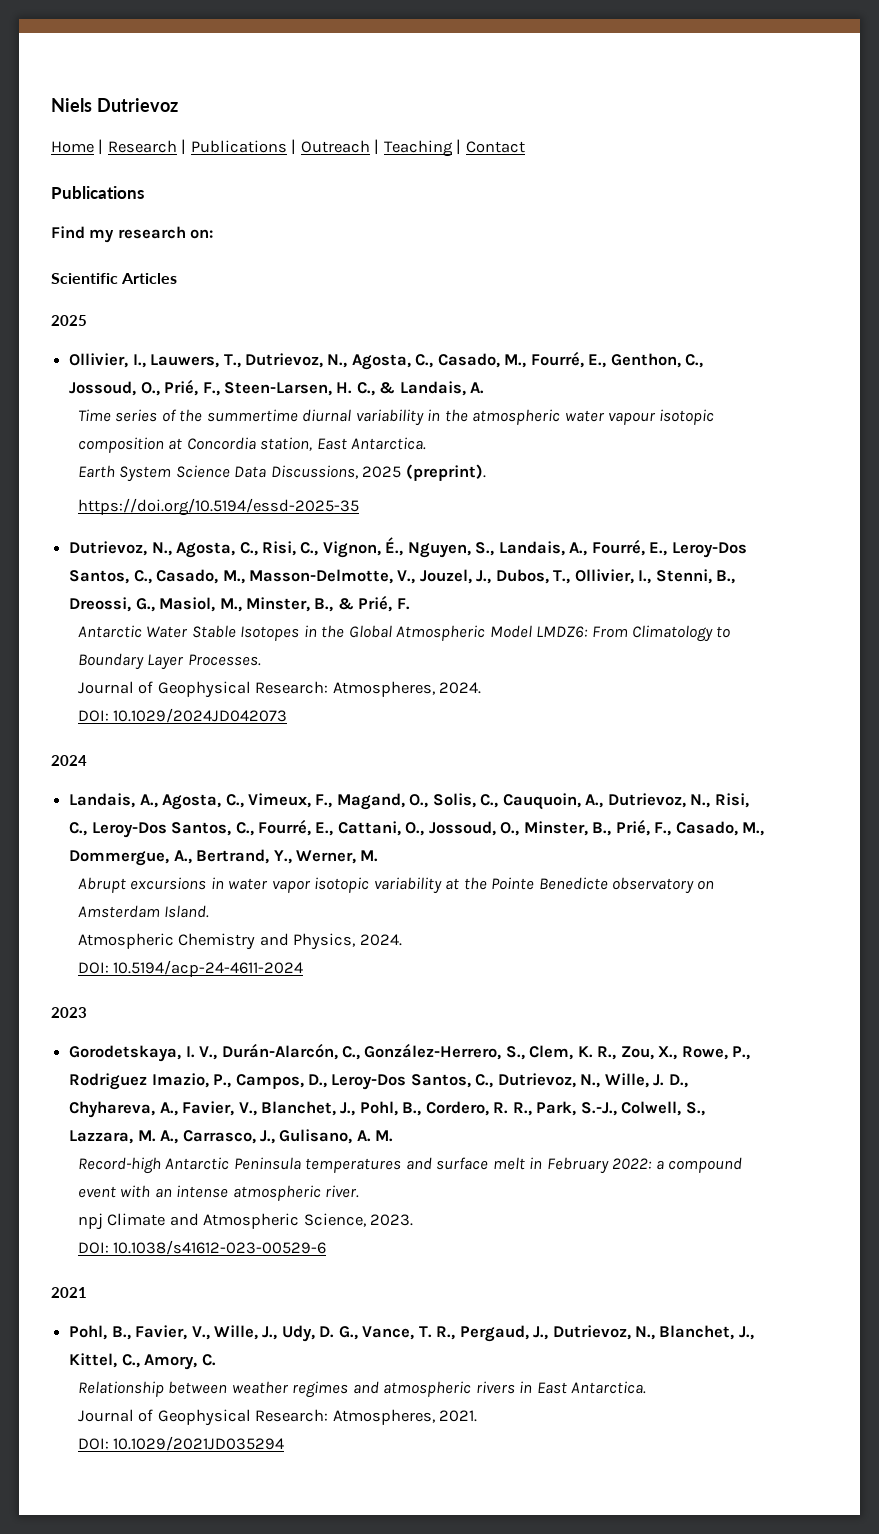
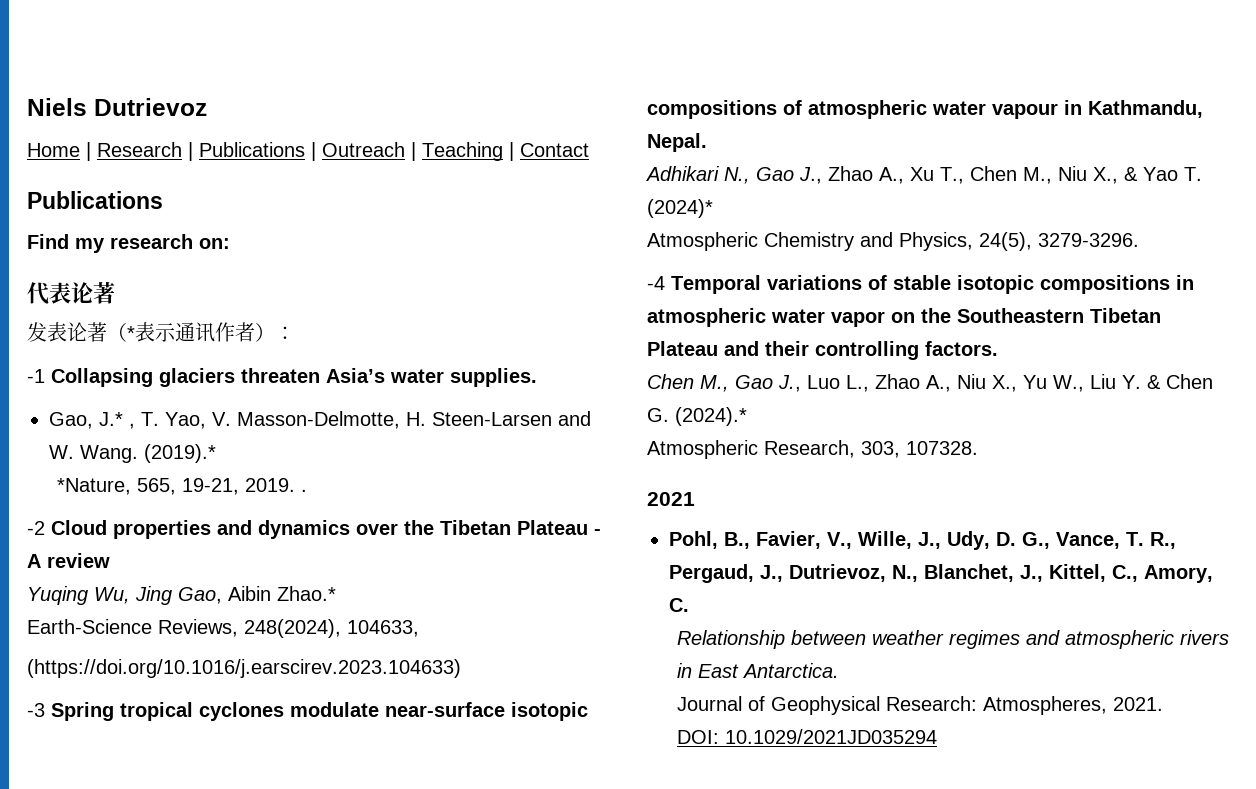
[51,273,178,284] [51,315,87,326] [69,351,704,370] [69,379,485,396] [77,409,715,426] [77,437,427,453] [77,464,486,482] [77,498,359,516] [69,537,747,558] [69,569,736,584] [69,595,410,612] [77,625,731,642] [77,653,261,670] [77,681,482,698] [77,708,288,723] [51,755,87,766] [69,793,749,810] [69,819,764,838] [69,849,379,866] [77,877,715,894] [77,905,210,918] [77,933,402,950] [77,960,304,977] [51,1007,87,1018] [69,1043,751,1062] [69,1073,688,1090] [69,1101,705,1118] [69,1129,394,1144] [77,1157,742,1174] [77,1185,360,1201] [77,1213,414,1230] [77,1240,327,1255] Scientific Articles // 2025 // Ollivier, I., Lauwers, T., Dutrievoz, N., Agosta, C., Casado, M., Fourré, E., Genthon, C., Jossoud, O., Prié, F., Steen-Larsen, H. C., & Landais, A. // Time series of the summertime diurnal variability in the atmospheric water vapour isotopic composition at Concordia station, East Antarctica. // Earth System Science Data Discussions, 2025 (preprint). // https://doi.org/10.5194/essd-2025-35 // Dutrievoz, N., Agosta, C., Risi, C., Vignon, É., Nguyen, S., Landais, A., Fourré, E., Leroy-Dos Santos, C., Casado, M., Masson-Delmotte, V., Jouzel, J., Dubos, T., Ollivier, I., Stenni, B., Dreossi, G., Masiol, M., Minster, B., & Prié, F. // Antarctic Water Stable Isotopes in the Global Atmospheric Model LMDZ6: From Climatology to Boundary Layer Processes. // Journal of Geophysical Research: Atmospheres, 2024. // DOI: 10.1029/2024JD042073 // 2024 // Landais, A., Agosta, C., Vimeux, F., Magand, O., Solis, C., Cauquoin, A., Dutrievoz, N., Risi, C., Leroy-Dos Santos, C., Fourré, E., Cattani, O., Jossoud, O., Minster, B., Prié, F., Casado, M., Dommergue, A., Bertrand, Y., Werner, M. // Abrupt excursions in water vapor isotopic variability at the Pointe Benedicte observatory on Amsterdam Island. // Atmospheric Chemistry and Physics, 2024. // DOI: 10.5194/acp-24-4611-2024 // 2023 // Gorodetskaya, I. V., Durán-Alarcón, C., González-Herrero, S., Clem, K. R., Zou, X., Rowe, P., Rodriguez Imazio, P., Campos, D., Leroy-Dos Santos, C., Dutrievoz, N., Wille, J. D., Chyhareva, A., Favier, V., Blanchet, J., Pohl, B., Cordero, R. R., Park, S.-J., Colwell, S., Lazzara, M. A., Carrasco, J., Gulisano, A. M. // Record-high Antarctic Peninsula temperatures and surface melt in February 2022: a compound event with an intense atmospheric river. // npj Climate and Atmospheric Science, 2023. // DOI: 10.1038/s41612-023-00529-6 -> [27,281,115,305] [27,322,295,342] [27,368,537,387] [49,411,591,429] [49,444,216,463] [56,478,307,495] [27,520,601,539] [27,553,110,568] [27,586,336,605] [27,619,419,638] [27,659,461,678] [27,702,588,721] [647,100,1203,119] [647,133,707,152] [646,166,1202,184] [647,199,713,218] [647,232,1139,251] [647,275,1194,294] [647,308,1161,327] [647,341,998,360] [647,374,1213,392] [647,407,747,426] [647,440,978,459] 代表论著 // 发表论著（*表示通讯作者）： // -1 Collapsing glaciers threaten Asia’s water supplies. // Gao, J.* , T. Yao, V. Masson-Delmotte, H. Steen-Larsen and W. Wang. (2019).* // *Nature, 565, 19-21, 2019. . // -2 Cloud properties and dynamics over the Tibetan Plateau - A review // Yuqing Wu, Jing Gao, Aibin Zhao.* // Earth-Science Reviews, 248(2024), 104633, // (https://doi.org/10.1016/j.earscirev.2023.104633) // -3 Spring tropical cyclones modulate near-surface isotopic compositions of atmospheric water vapour in Kathmandu, Nepal. // Adhikari N., Gao J., Zhao A., Xu T., Chen M., Niu X., & Yao T. (2024)* // Atmospheric Chemistry and Physics, 24(5), 3279-3296. // -4 Temporal variations of stable isotopic compositions in atmospheric water vapor on the Southeastern Tibetan Plateau and their controlling factors. // Chen M., Gao J., Luo L., Zhao A., Niu X., Yu W., Liu Y. & Chen G. (2024).* // Atmospheric Research, 303, 107328.

